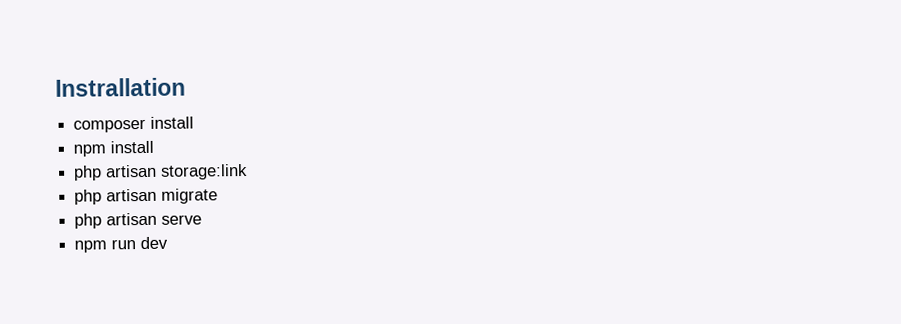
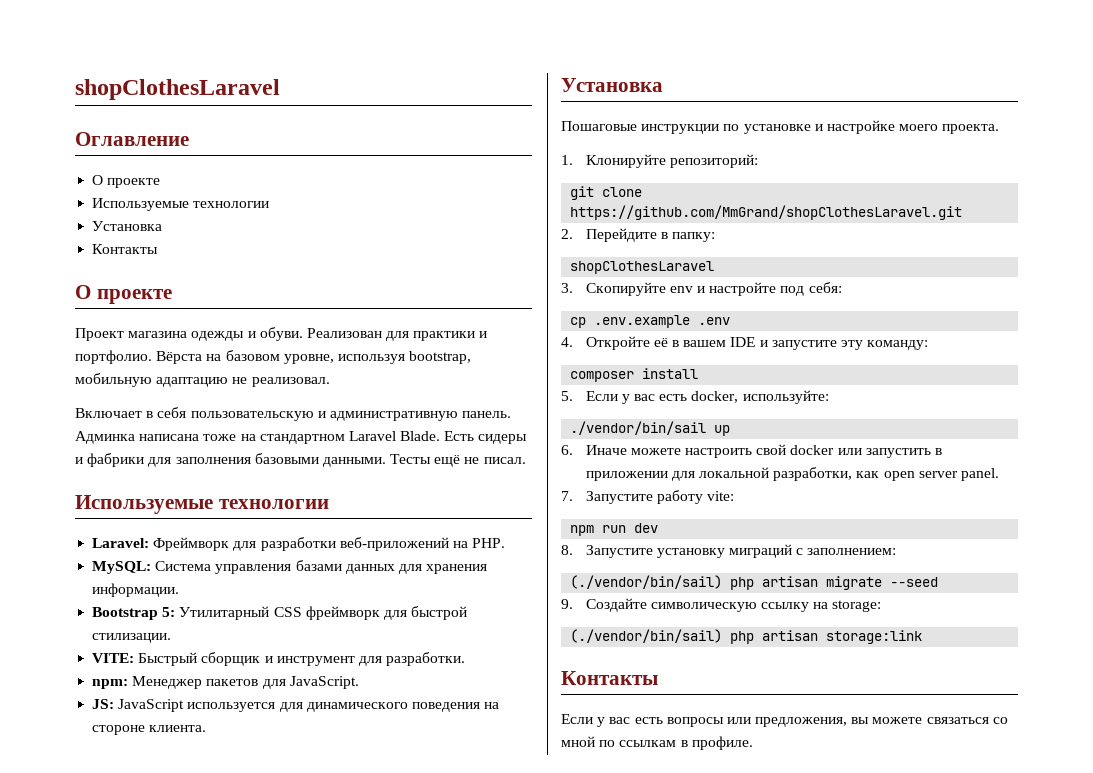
[55,77,186,97] [73,116,195,133] [73,140,155,157] [74,163,249,181] [74,188,219,205] [74,212,203,229] [74,236,169,253] Instrallation // composer install // npm install // php artisan storage:link // php artisan migrate // php artisan serve // npm run dev -> [75,79,280,100] [75,132,189,146] [92,175,161,188] [92,198,270,211] [92,221,163,231] [92,244,159,254] [75,285,172,304] [75,327,488,341] [75,350,472,364] [75,373,330,387] [75,407,512,421] [75,431,528,444] [75,453,526,467] [75,495,329,514] [92,537,506,551] [92,560,488,574] [92,583,180,597] [92,606,468,620] [92,633,172,643] [92,652,466,666] [92,676,359,689] [92,699,500,712] [92,725,207,735] [561,78,663,92] [561,120,1000,134] [561,154,758,168] [570,186,643,200] [570,205,963,220] [561,228,716,242] [570,261,715,274] [561,282,842,296] [570,315,731,328] [561,336,929,350] [570,368,699,382] [561,390,829,404] [570,421,731,436] [561,444,942,458] [585,467,999,481] [561,490,735,504] [570,523,659,536] [561,544,897,558] [570,575,939,590] [561,598,882,612] [570,629,923,644] [561,671,658,685] [561,714,1008,727] [561,736,753,750] shopClothesLaravel // Оглавление // О проекте // Используемые технологии // Установка // Контакты // О проекте // Проект магазина одежды и обуви. Реализован для практики и портфолио. Вёрста на базовом уровне, используя bootstrap, мобильную адаптацию не реализовал. // Включает в себя пользовательскую и административную панель. Админка написана тоже на стандартном Laravel Blade. Есть сидеры и фабрики для заполнения базовыми данными. Тесты ещё не писал. // Используемые технологии // Laravel: Фреймворк для разработки веб-приложений на PHP. // MySQL: Система управления базами данных для хранения информации. // Bootstrap 5: Утилитарный CSS фреймворк для быстрой стилизации. // VITE: Быстрый сборщик и инструмент для разработки. // npm: Менеджер пакетов для JavaScript. // JS: JavaScript используется для динамического поведения на стороне клиента. // Установка // Пошаговые инструкции по установке и настройке моего проекта. // 1. Клонируйте репозиторий: // git clone https://github.com/MmGrand/shopClothesLaravel.git // 2. Перейдите в папку: // shopClothesLaravel // 3. Скопируйте env и настройте под себя: // cp .env.example .env // 4. Откройте её в вашем IDE и запустите эту команду: // composer install // 5. Если у вас есть docker, используйте: // ./vendor/bin/sail up // 6. Иначе можете настроить свой docker или запустить в приложении для локальной разработки, как open server panel. // 7. Запустите работу vite: // npm run dev // 8. Запустите установку миграций с заполнением: // (./vendor/bin/sail) php artisan migrate --seed // 9. Создайте символическую ссылку на storage: // (./vendor/bin/sail) php artisan storage:link // Контакты // Если у вас есть вопросы или предложения, вы можете связаться со мной по ссылкам в профиле.

